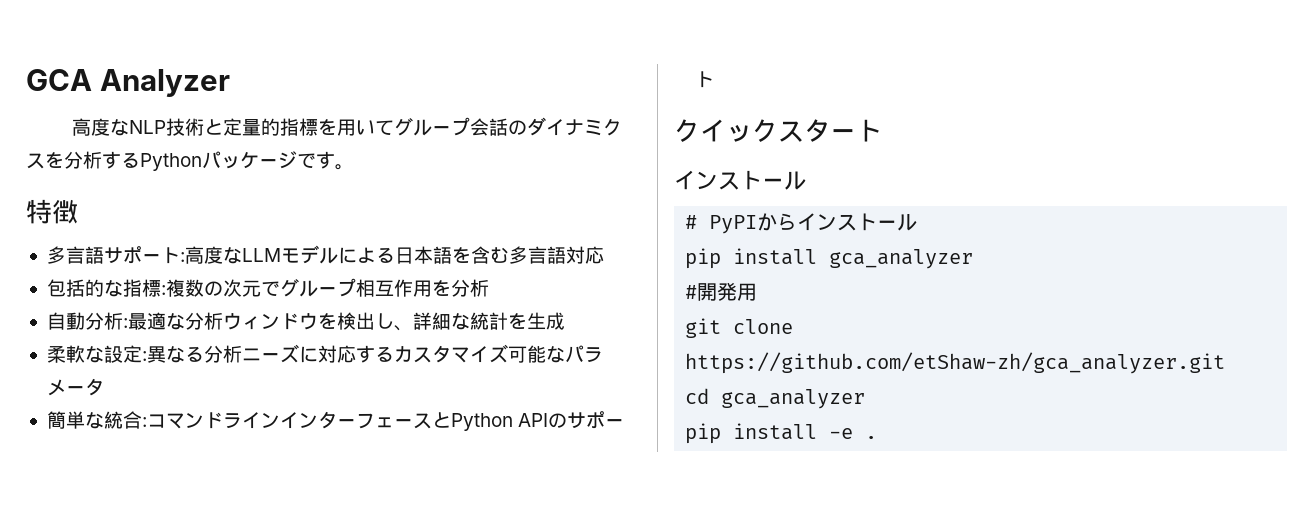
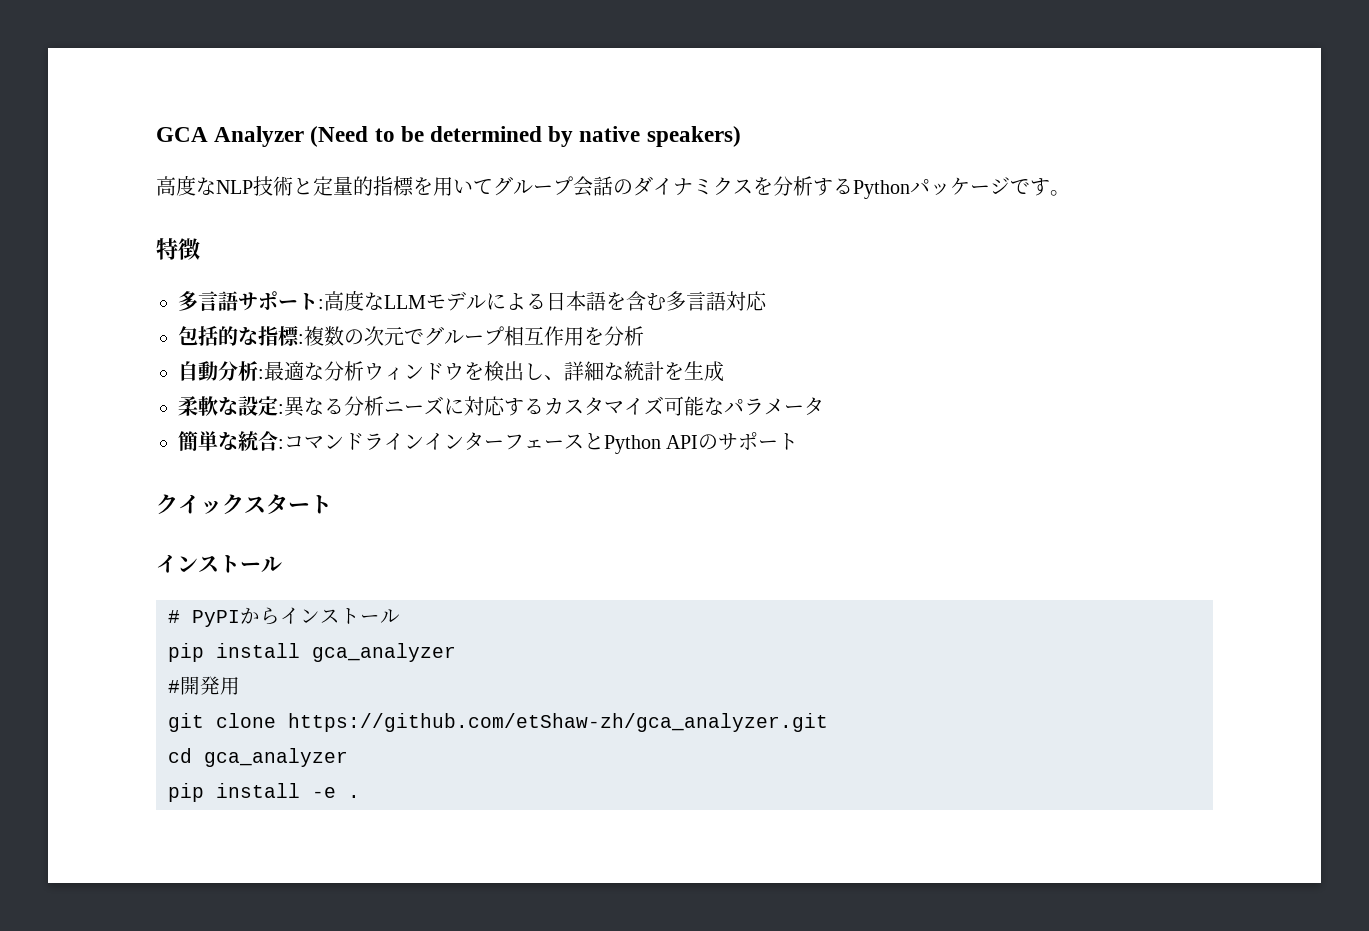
(230, 83) none -> [310,126,741,147] (Need to be determined by native speakers)

